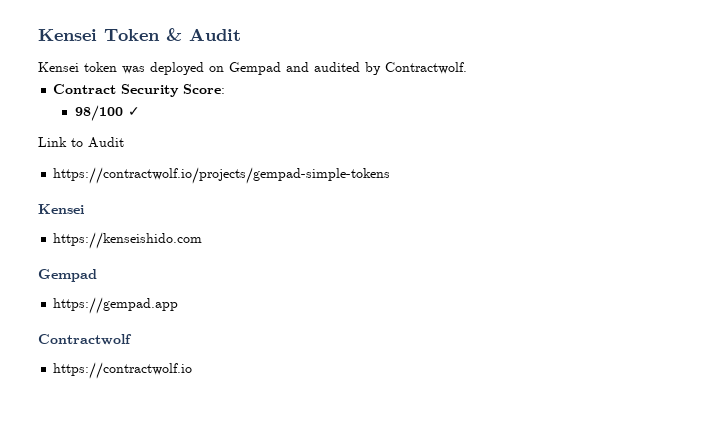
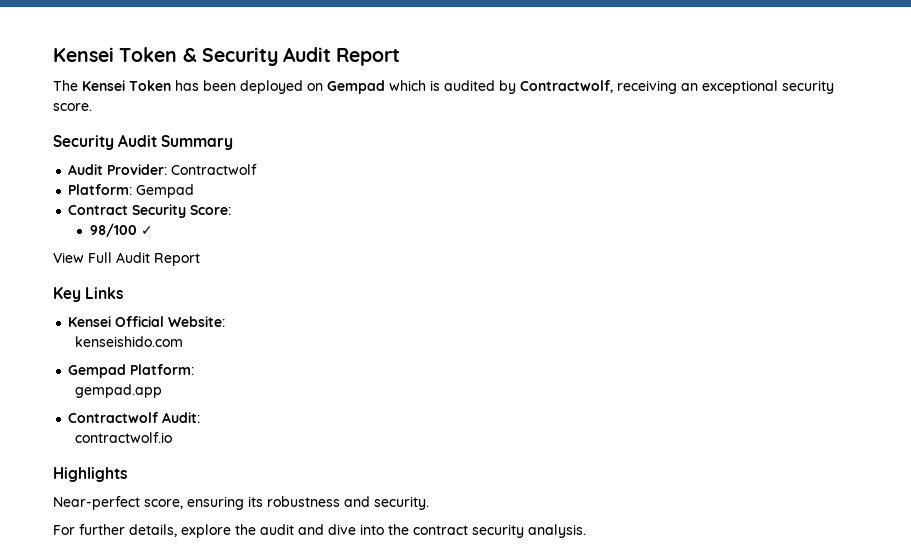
[189,28,241,41] [38,62,467,75] Audit // Kensei token was deployed on Gempad and audited by Contractwolf. -> [201,47,401,66] [53,80,834,94] [53,103,92,111] [53,134,234,150] [68,164,258,175] [68,184,195,198] Security Audit Report // The Kensei Token has been deployed on Gempad which is audited by Contractwolf, receiving an exceptional security score. // Security Audit Summary // Audit Provider: Contractwolf // Platform: Gempad
[38,137,124,148] [53,167,391,184] [38,204,84,214] [53,232,203,249] [38,269,97,282] [53,297,179,314] [38,334,132,345] [53,362,193,379] Link to Audit // https://contractwolf.io/projects/gempad-simple-tokens // Kensei // https://kenseishido.com // Gempad // https://gempad.app // Contractwolf // https://contractwolf.io -> [53,252,200,266] [53,287,124,302] [68,316,226,327] [74,336,183,347] [68,364,195,378] [74,384,162,398] [68,412,201,423] [74,432,172,443] [53,467,127,482] [53,496,429,510] [53,524,586,538] View Full Audit Report // Key Links // Kensei Official Website: // kenseishido.com // Gempad Platform: // gempad.app // Contractwolf Audit: // contractwolf.io // Highlights // Near-perfect score, ensuring its robustness and security. // For further details, explore the audit and dive into the contract security analysis.

